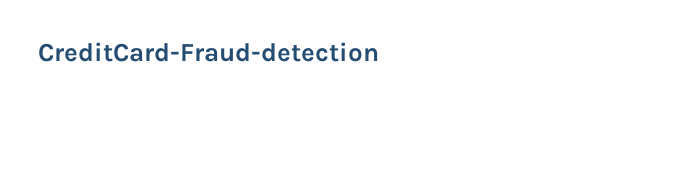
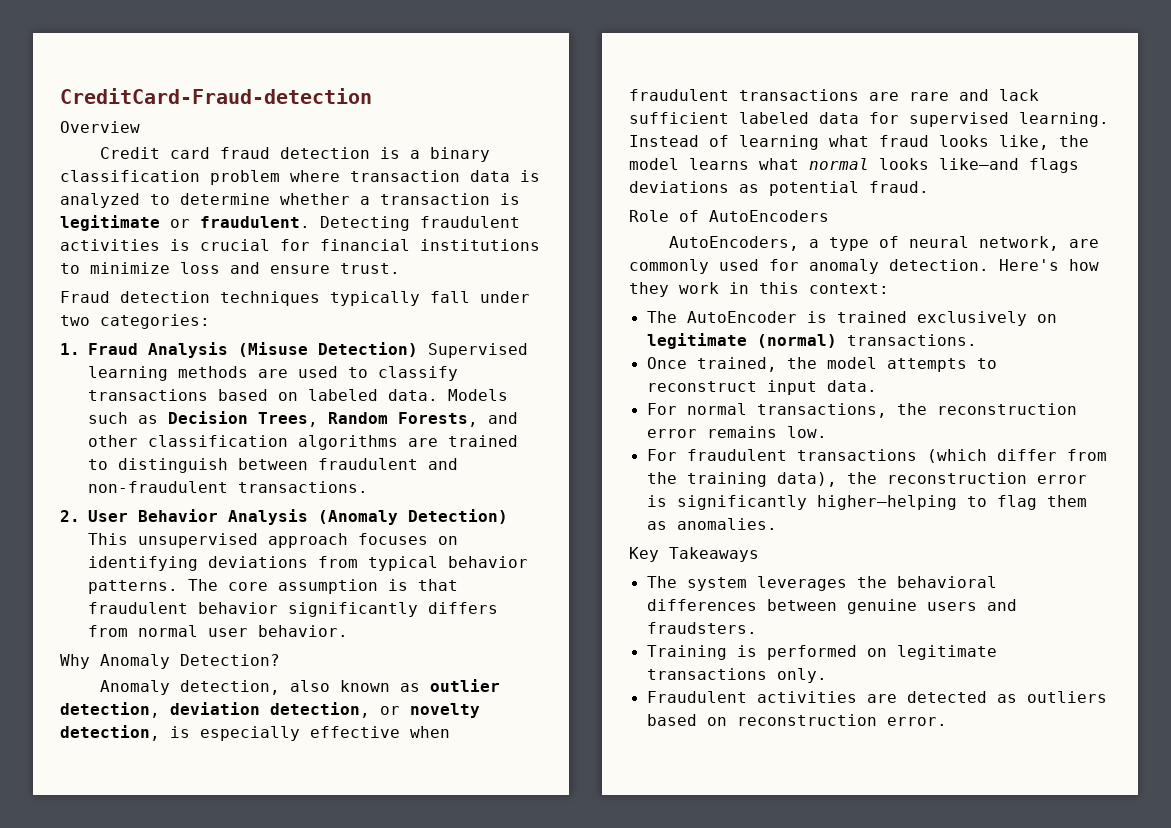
(379, 52) none -> [60,121,140,133] [100,147,491,162] [60,170,540,185] [60,193,520,208] [60,215,520,231] [60,239,540,251] [60,262,400,274] [60,291,530,306] [60,314,210,329] [60,342,528,358] [88,366,458,381] [88,389,508,401] [88,411,518,427] [88,435,518,450] [88,458,458,473] [88,481,368,493] [60,509,508,525] [88,533,458,548] [88,556,528,571] [88,579,458,594] [88,602,498,617] [88,625,348,637] [60,654,280,669] [100,679,501,695] [60,702,480,718] [60,725,450,741] [629,89,1039,101] [629,112,1109,127] [629,135,1089,150] [629,158,1079,173] [629,181,929,196] [629,210,829,222] [669,236,1100,251] [629,259,1099,274] [629,282,889,297] [646,311,1057,326] [646,333,977,349] [646,357,997,372] [646,380,877,395] [646,403,1077,418] [646,426,827,438] [646,449,1107,463] [646,472,1087,487] [646,495,1087,510] [646,518,777,530] [629,547,759,562] [646,576,997,591] [646,599,1017,614] [646,622,757,634] [646,645,997,660] [646,668,827,683] [646,691,1107,703] [646,714,947,726] // Overview // Credit card fraud detection is a binary classification problem where transaction data is analyzed to determine whether a transaction is legitimate or fraudulent. Detecting fraudulent activities is crucial for financial institutions to minimize loss and ensure trust. // Fraud detection techniques typically fall under two categories: // 1. Fraud Analysis (Misuse Detection) Supervised learning methods are used to classify transactions based on labeled data. Models such as Decision Trees, Random Forests, and other classification algorithms are trained to distinguish between fraudulent and non-fraudulent transactions. // 2. User Behavior Analysis (Anomaly Detection) This unsupervised approach focuses on identifying deviations from typical behavior patterns. The core assumption is that fraudulent behavior significantly differs from normal user behavior. // Why Anomaly Detection? // Anomaly detection, also known as outlier detection, deviation detection, or novelty detection, is especially effective when fraudulent transactions are rare and lack sufficient labeled data for supervised learning. Instead of learning what fraud looks like, the model learns what normal looks like—and flags deviations as potential fraud. // Role of AutoEncoders // AutoEncoders, a type of neural network, are commonly used for anomaly detection. Here's how they work in this context: // The AutoEncoder is trained exclusively on legitimate (normal) transactions. // Once trained, the model attempts to reconstruct input data. // For normal transactions, the reconstruction error remains low. // For fraudulent transactions (which differ from the training data), the reconstruction error is significantly higher—helping to flag them as anomalies. // Key Takeaways // The system leverages the behavioral differences between genuine users and fraudsters. // Training is performed on legitimate transactions only. // Fraudulent activities are detected as outliers based on reconstruction error.

